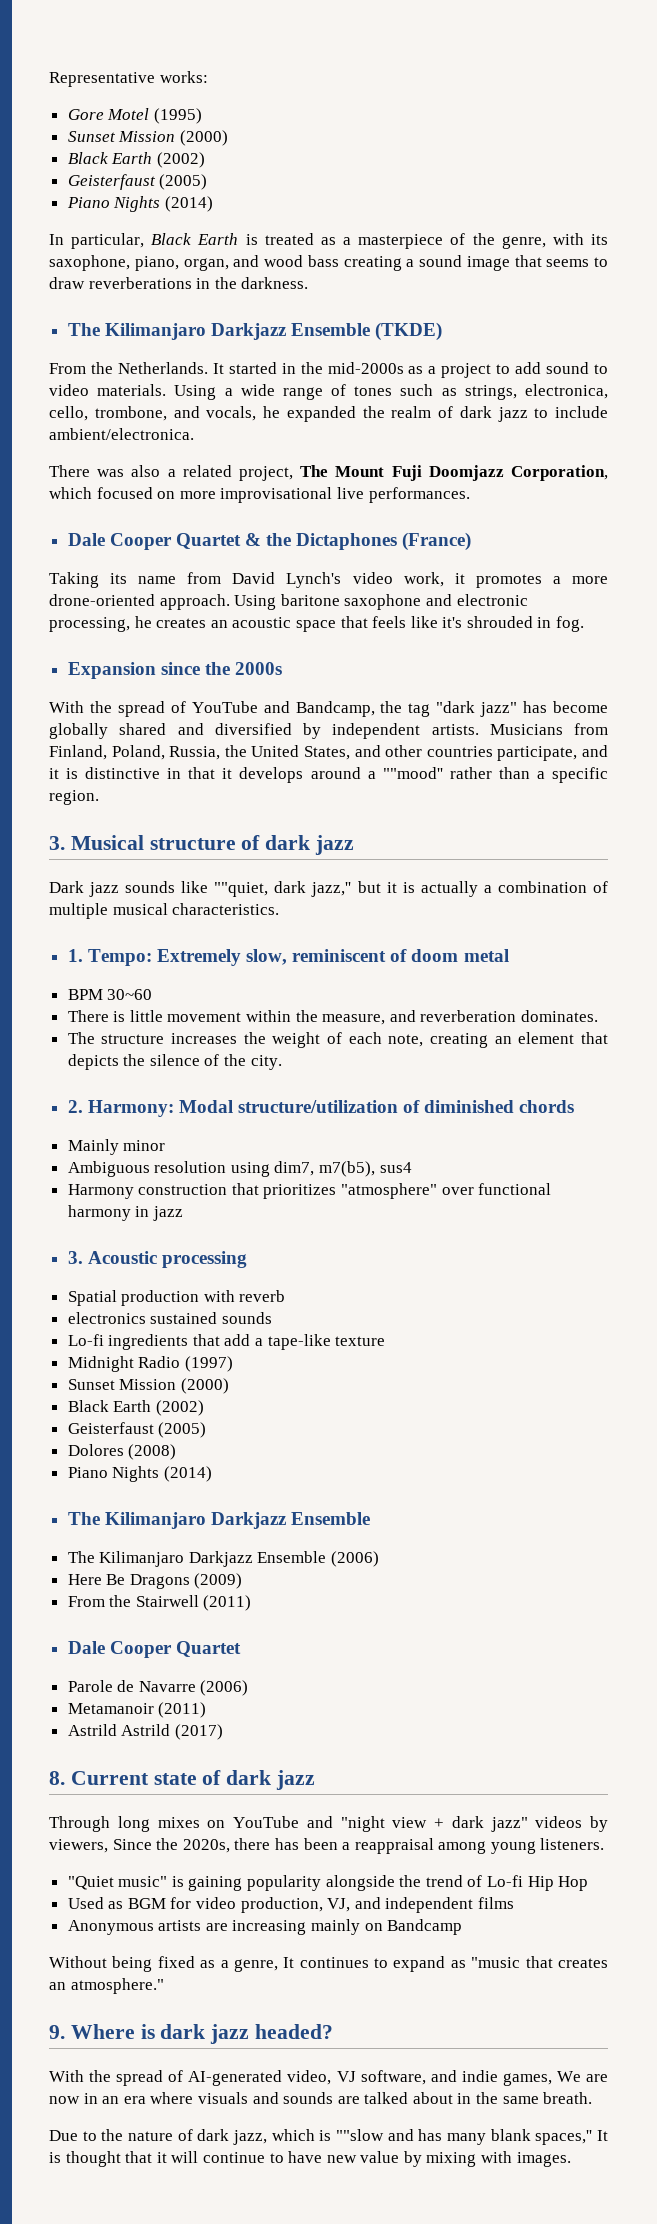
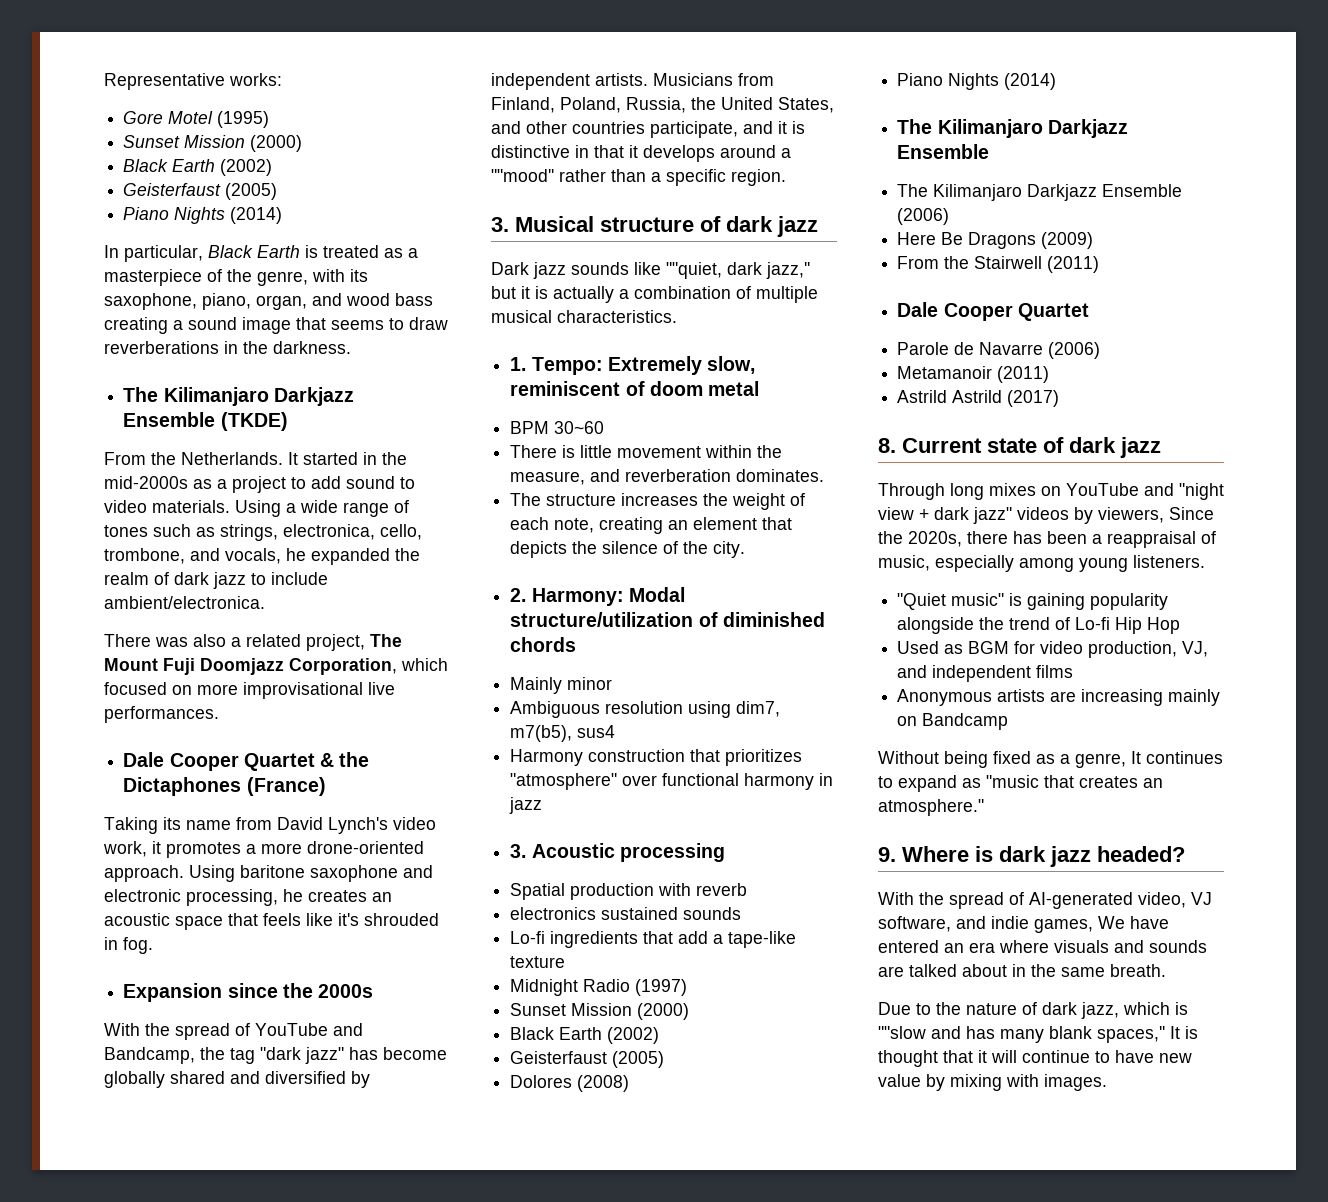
(434, 1846) none -> [1201,531,1216,544] [878,555,1014,572] of music, especially
[585,2074,608,2082] [49,2093,98,2104] are now in -> [1130,916,1169,929] [878,940,939,953] have entered

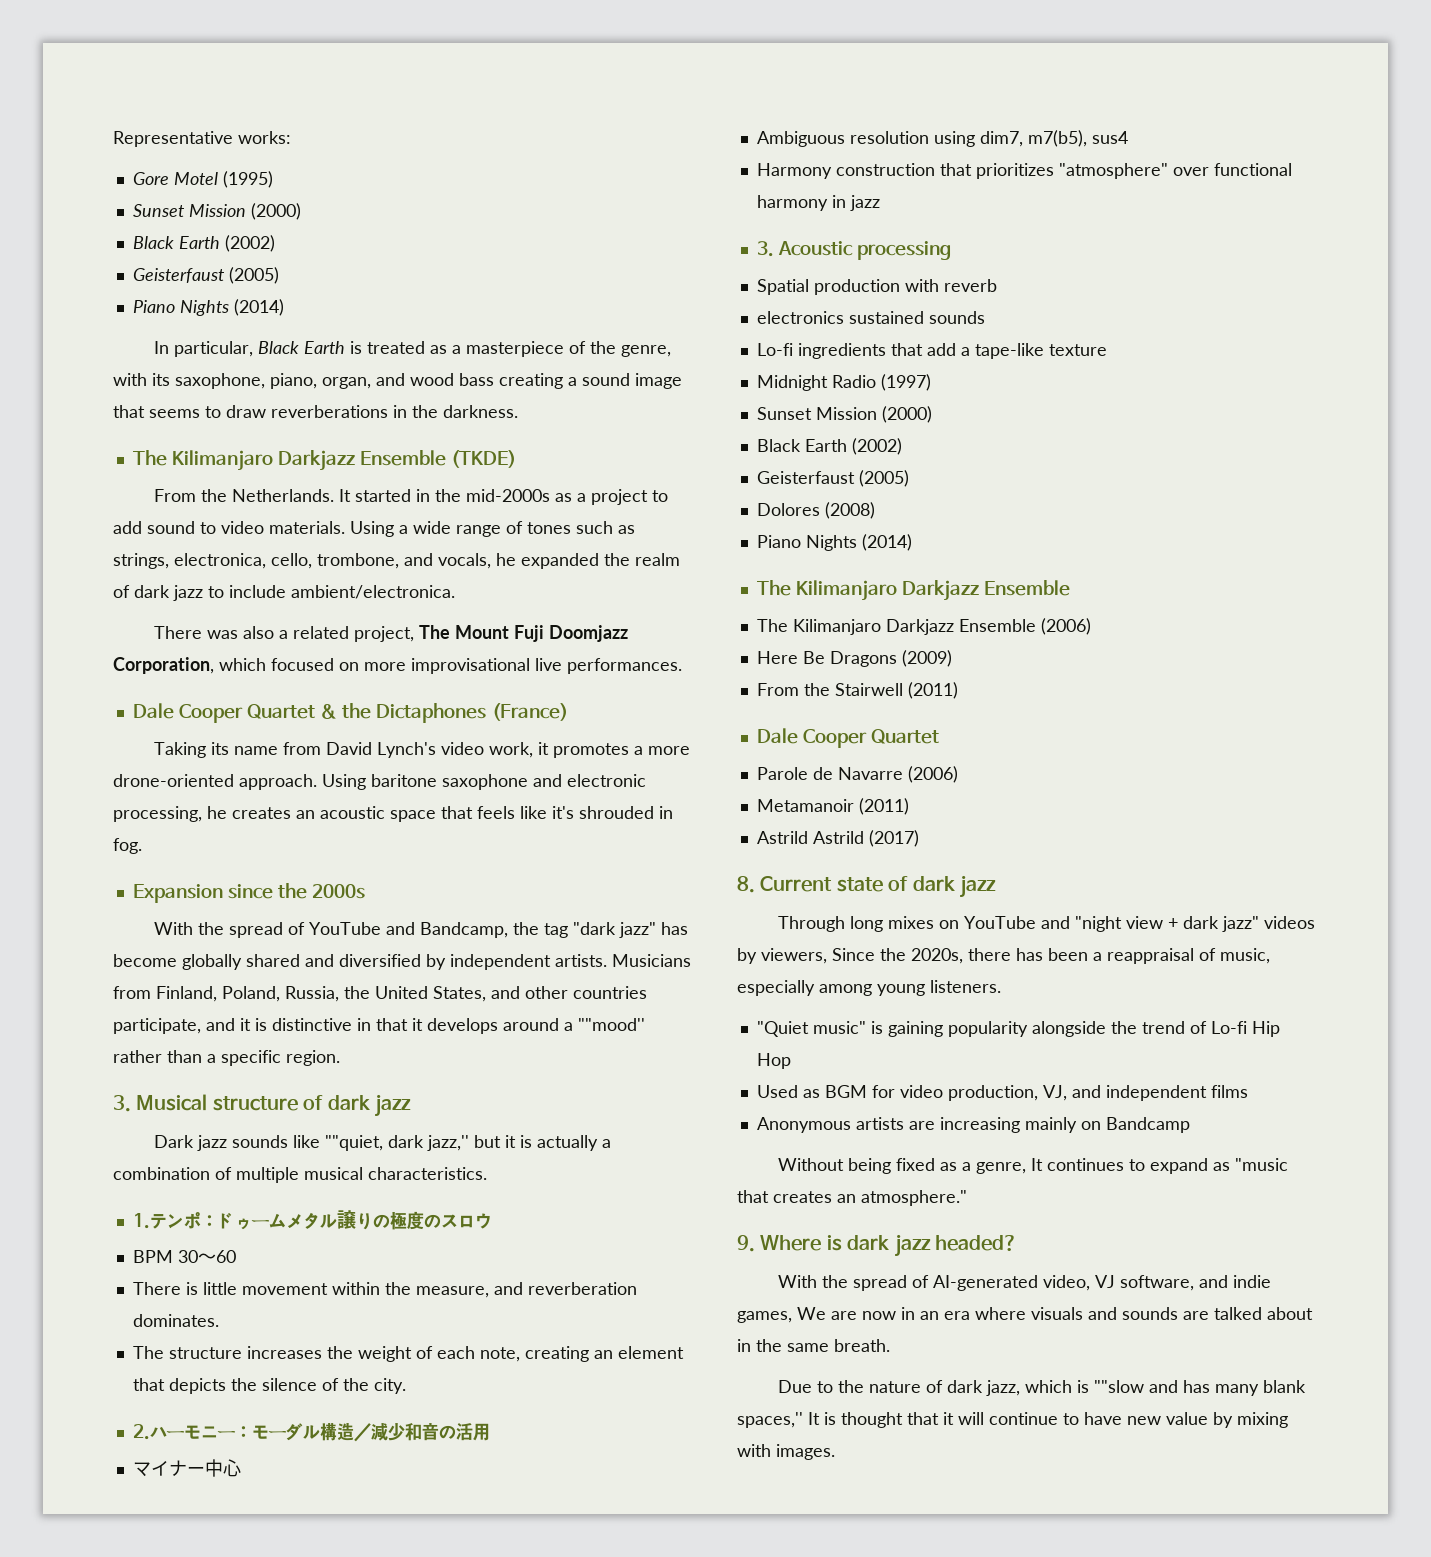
[531,356,756,375] [510,381,760,396] Tempo: Extremely slow, reminiscent of doom metal -> [149,1210,492,1230] テンポ：ドゥームメタル譲りの極度のスロウ
[554,421,605,434] 30~60 -> [177,1250,236,1263] 30〜60
[531,587,685,606] [510,612,825,627] [510,637,577,652] [510,677,613,694] Harmony: Modal structure/utilization of diminished chords // Mainly minor -> [149,1423,490,1442] [132,1459,241,1477] ハーモニー：モーダル構造／減少和音の活用 // マイナー中心
[1130,916,1169,929] [878,940,939,953] have entered -> [831,1307,915,1320] are now in

